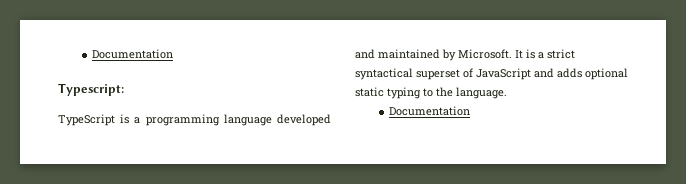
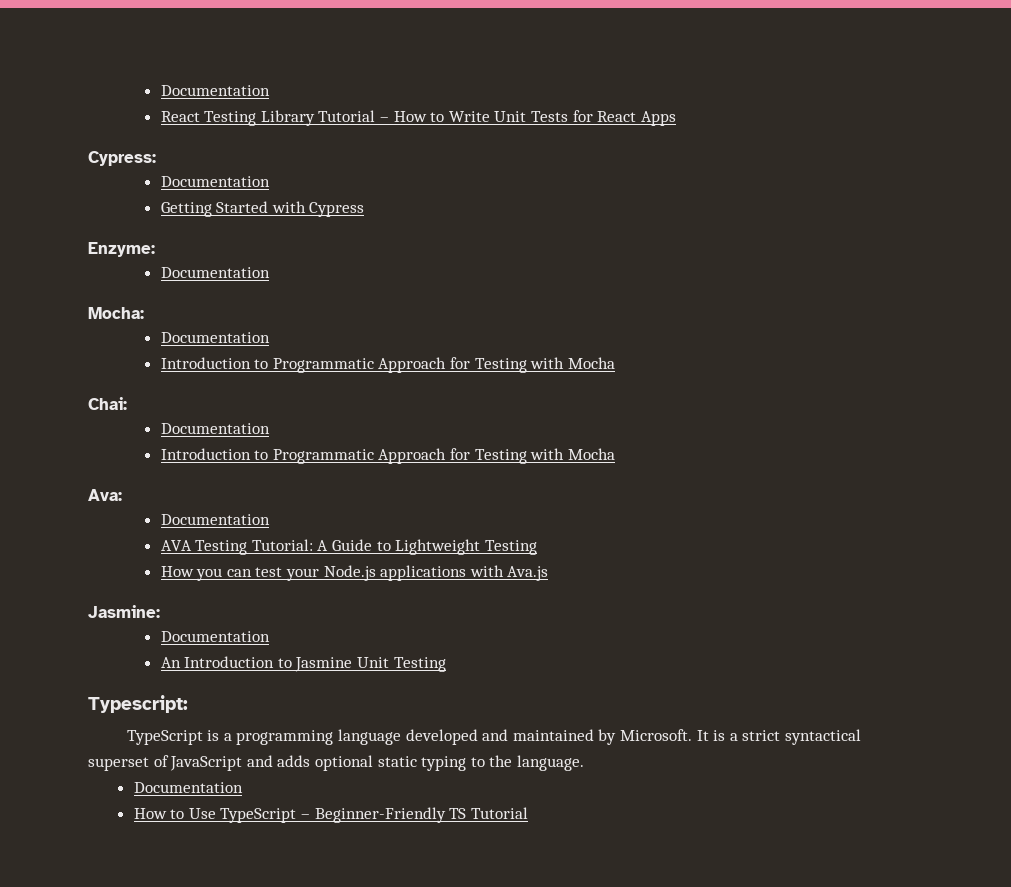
[91,49,173,59] Documentation -> [160,85,270,96] [160,110,676,126] [88,151,156,166] [160,176,270,187] [160,201,365,217] [88,242,155,257] [160,267,270,278] [88,307,144,319] [160,332,270,343] [160,357,615,373] [88,397,127,410] [160,423,270,434] [160,448,615,464] [88,489,122,501] [160,514,270,525] [160,539,537,555] [160,565,549,581] [88,605,160,618] [160,631,270,642] [160,656,446,672] Documentation // React Testing Library Tutorial – How to Write Unit Tests for React Apps // Cypress: // Documentation // Getting Started with Cypress // Enzyme: // Documentation // Mocha: // Documentation // Introduction to Programmatic Approach for Testing with Mocha // Chai: // Documentation // Introduction to Programmatic Approach for Testing with Mocha // Ava: // Documentation // AVA Testing Tutorial: A Guide to Lightweight Testing // How you can test your Node.js applications with Ava.js // Jasmine: // Documentation // An Introduction to Jasmine Unit Testing
(470, 111) none -> [133,807,528,823] // How to Use TypeScript – Beginner-Friendly TS Tutorial

